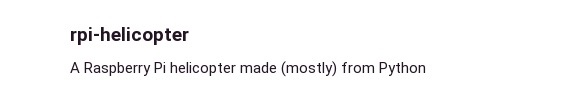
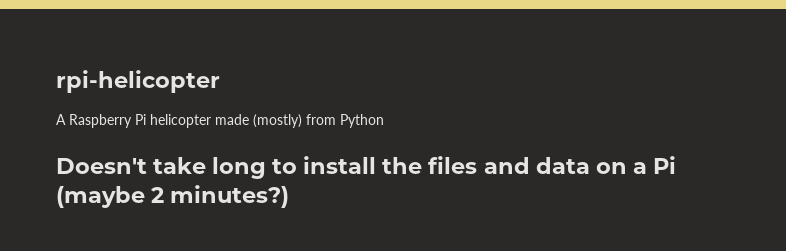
(427, 69) none -> [56,156,676,179] [56,185,290,208] // Doesn't take long to install the files and data on a Pi (maybe 2 minutes?)

